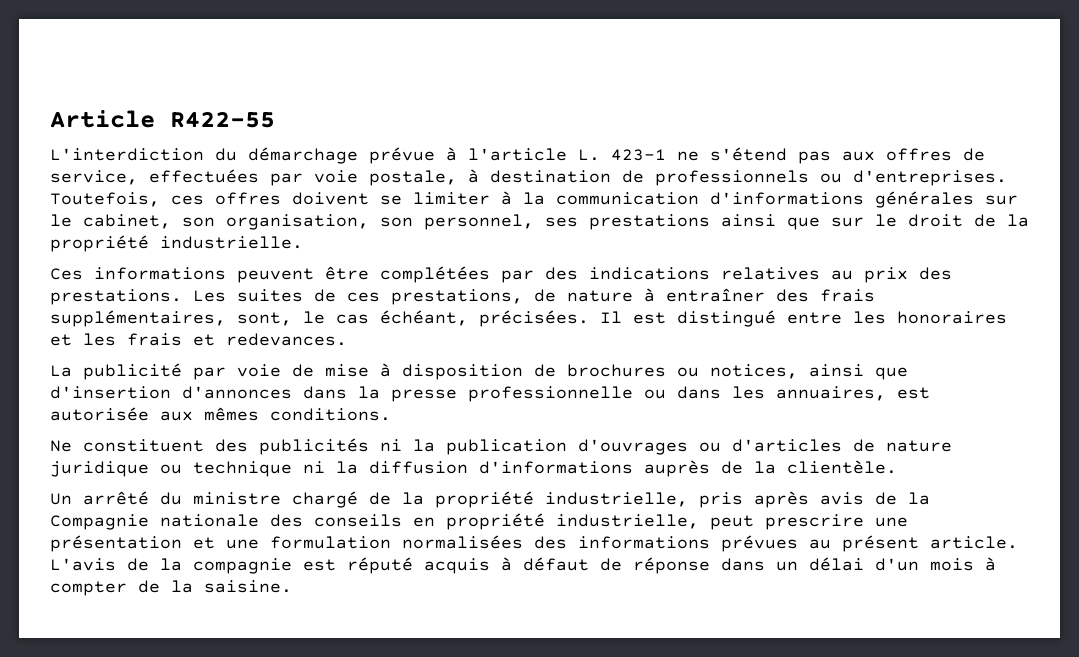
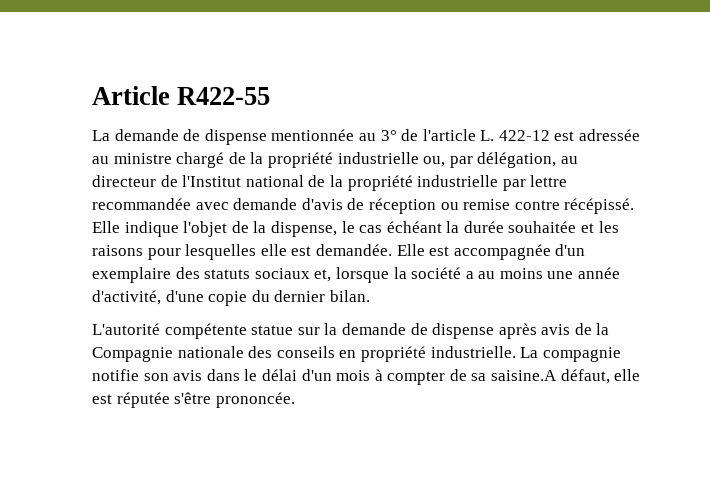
[50,147,985,164] [50,169,1007,186] [50,191,1018,208] [50,214,1029,230] [50,235,303,252] [50,266,952,283] [50,288,875,305] [50,310,1007,327] [50,333,347,346] [50,363,908,380] [50,386,930,402] [50,407,391,421] [50,438,952,455] [50,460,897,477] [50,491,182,505] L'interdiction du démarchage prévue à l'article L. 423-1 ne s'étend pas aux offres de service, effectuées par voie postale, à destination de professionnels ou d'entreprises. Toutefois, ces offres doivent se limiter à la communication d'informations générales sur le cabinet, son organisation, son personnel, ses prestations ainsi que sur le droit de la propriété industrielle. // Ces informations peuvent être complétées par des indications relatives au prix des prestations. Les suites de ces prestations, de nature à entraîner des frais supplémentaires, sont, le cas échéant, précisées. Il est distingué entre les honoraires et les frais et redevances. // La publicité par voie de mise à disposition de brochures ou notices, ainsi que d'insertion d'annonces dans la presse professionnelle ou dans les annuaires, est autorisée aux mêmes conditions. // Ne constituent des publicités ni la publication d'ouvrages ou d'articles de nature juridique ou technique ni la diffusion d'informations auprès de la clientèle. // Un arrêté du -> [92,129,641,145] [92,156,109,164] La demande de dispense mentionnée au 3° de l'article L. 422-12 est adressée au
[545,492,743,508] industrielle, pris -> [337,152,578,168] [92,175,568,191] [92,198,635,214] [92,221,619,237] [92,244,586,260] [92,267,621,283] [92,290,370,306] [92,323,495,339] industrielle ou, par délégation, au directeur de l'Institut national de la propriété industrielle par lettre recommandée avec demande d'avis de réception ou remise contre récépissé. Elle indique l'objet de la dispense, le cas échéant la durée souhaitée et les raisons pour lesquelles elle est demandée. Elle est accompagnée d'un exemplaire des statuts sociaux et, lorsque la société a au moins une année d'activité, d'une copie du dernier bilan. // L'autorité compétente statue sur la demande de dispense
[556,514,908,530] [50,535,1018,552] [50,557,798,574] industrielle, peut prescrire une présentation et une formulation normalisées des informations prévues au présent article. L'avis de la compagnie est réputé acquis à défaut de réponse dans un -> [430,346,621,362] [92,369,258,381] industrielle. La compagnie notifie son avis dans le
[171,580,292,593] la saisine. -> [471,369,641,384] [92,392,295,408] sa saisine.A défaut, elle est réputée s'être prononcée.

